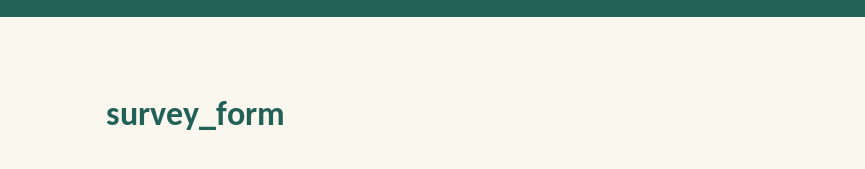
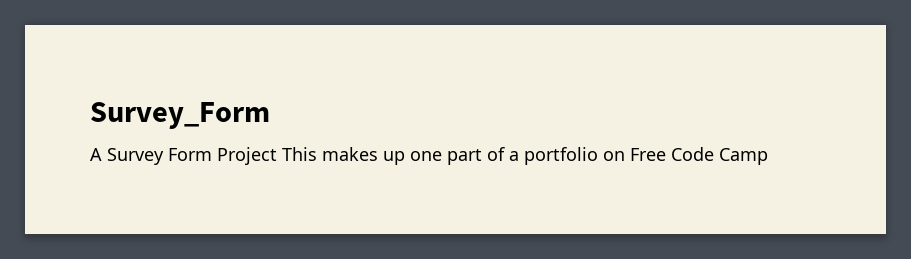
[106,101,285,130] survey_form -> [90,102,270,129] [90,147,768,165] Survey_Form // A Survey Form Project This makes up one part of a portfolio on Free Code Camp

